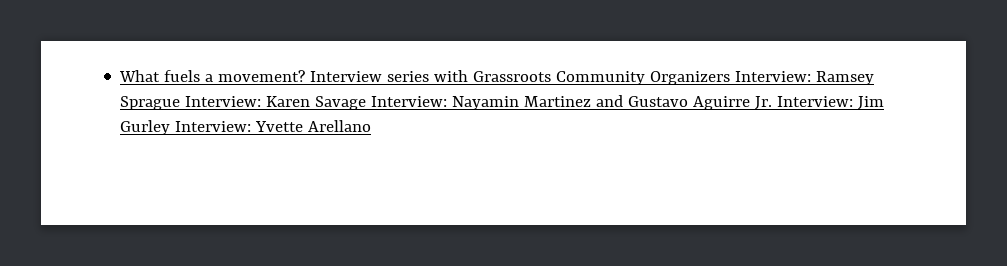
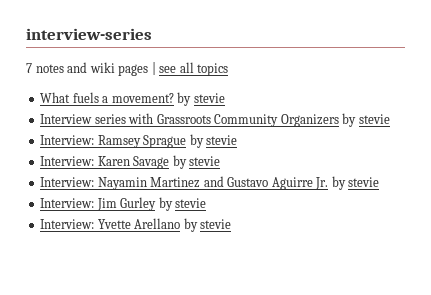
(119, 76) none -> [26,28,152,40] [26,62,229,76] interview-series // 7 notes and wiki pages | see all topics //
(306, 76) none -> [177,92,225,106] by stevie //
(731, 78) none -> [342,113,390,127] by stevie //
(181, 103) none -> [189,134,238,148] by stevie //
(367, 103) none -> [172,155,221,169] by stevie //
(773, 103) none -> [331,176,380,190] by stevie //
(171, 127) none -> [158,197,207,211] by stevie //
(372, 126) none -> [183,218,232,232] by stevie

